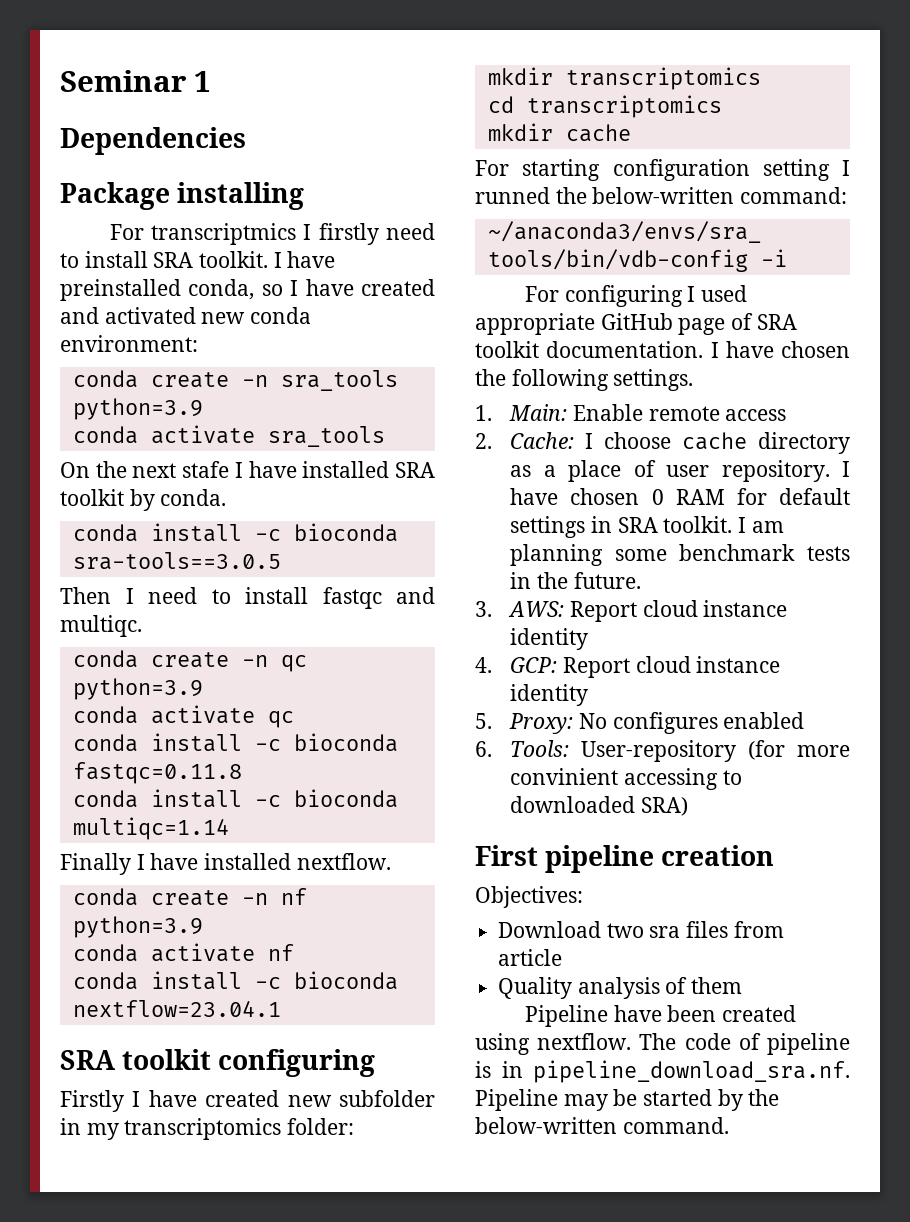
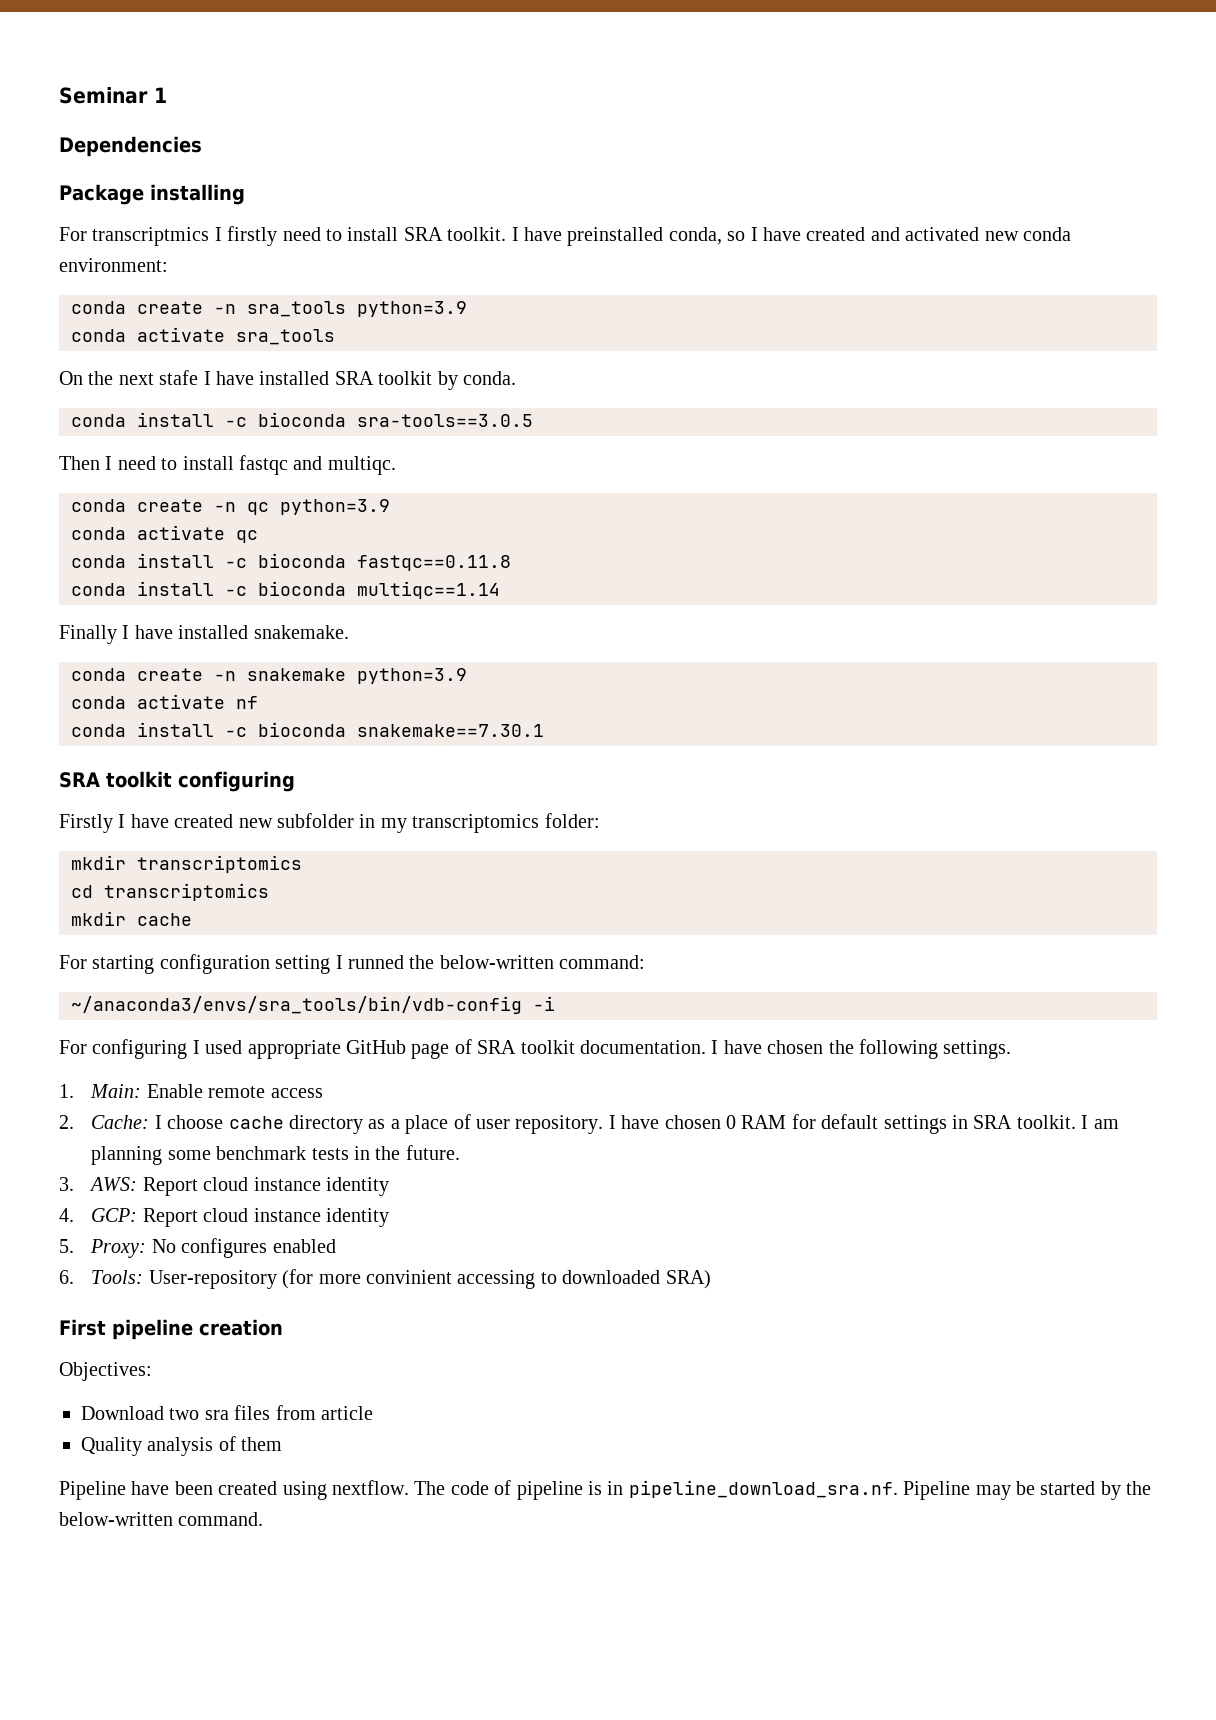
[72,762,242,784] [72,789,398,808] [72,817,229,840] fastqc=0.11.8 // conda install -c bioconda multiqc=1.14 -> [357,555,511,571] [71,581,500,599] fastqc==0.11.8 // conda install -c bioconda multiqc==1.14
[296,853,391,870] [72,888,307,906] nextflow. // conda create -n nf -> [253,625,349,639] [71,668,346,681] snakemake. // conda create -n snakemake
[72,1000,281,1017] nextflow=23.04.1 -> [357,724,544,737] snakemake==7.30.1

